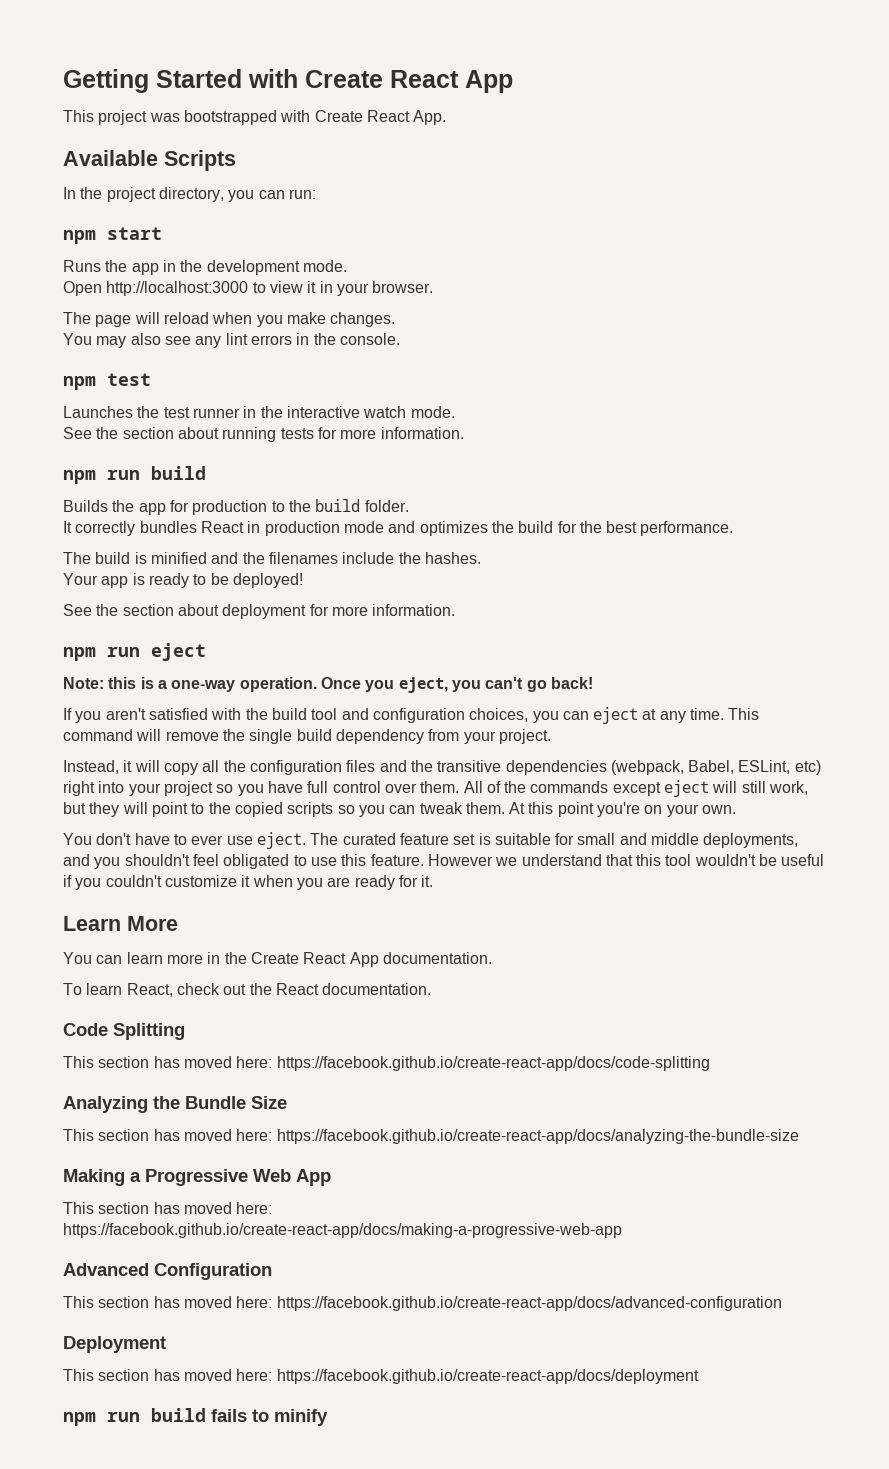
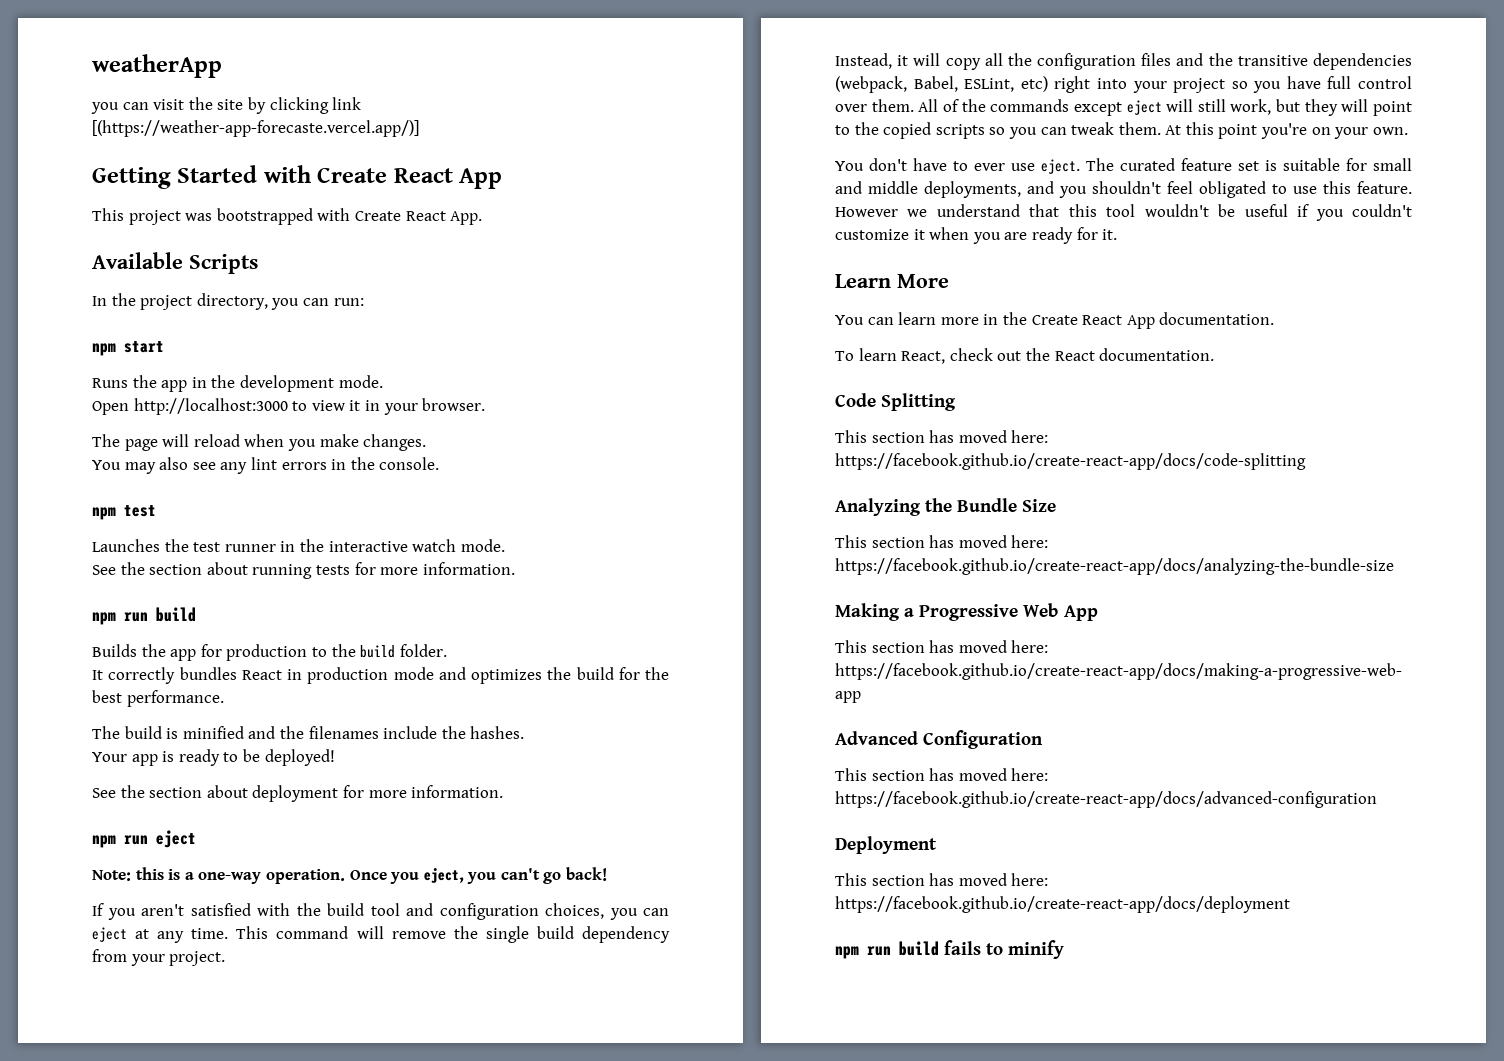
(63, 81) none -> [92,54,222,78] [91,97,362,114] [92,120,419,137] weatherApp // you can visit the site by clicking link [(https://weather-app-forecaste.vercel.app/)] //

